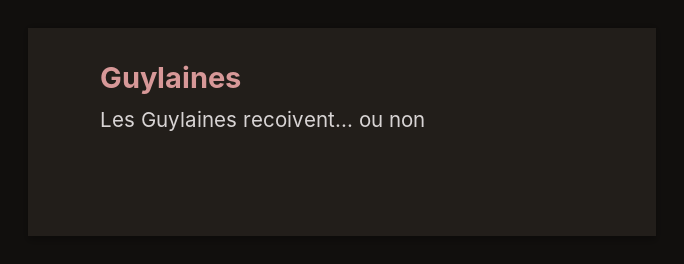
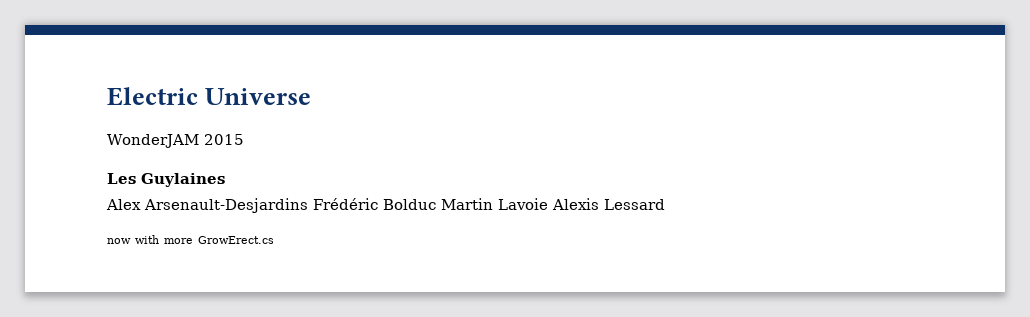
[100,65,241,94] [100,110,425,131] Guylaines // Les Guylaines recoivent... ou non -> [107,87,312,106] [107,134,244,148] [107,173,225,187] [106,198,665,213] [107,235,274,244] Electric Universe // WonderJAM 2015 // Les Guylaines // Alex Arsenault-Desjardins Frédéric Bolduc Martin Lavoie Alexis Lessard // now with more GrowErect.cs

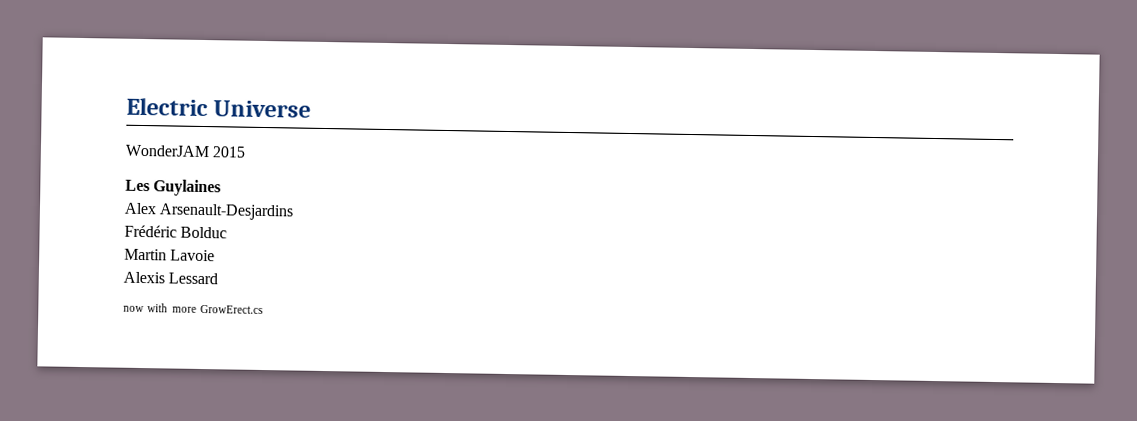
(308, 205) none -> (295, 212) //
(436, 204) none -> (228, 232) //
(548, 204) none -> (216, 255) //

